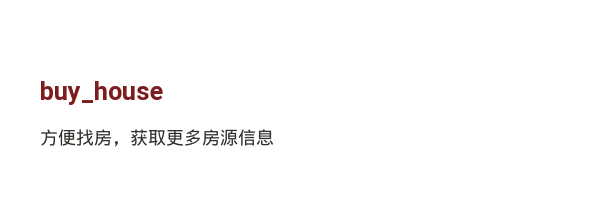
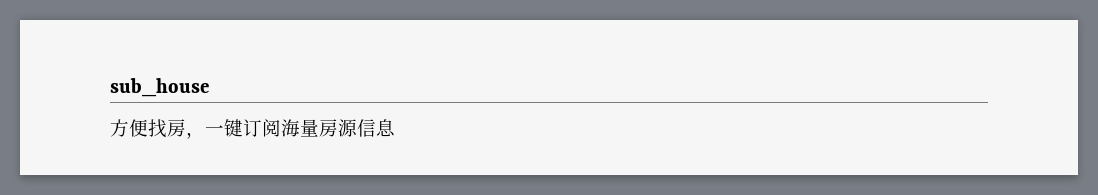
[40,81,163,105] buy_house -> [110,78,209,97] sub_house
[130,129,202,146] 获取更多 -> [205,119,319,137] 一键订阅海量

